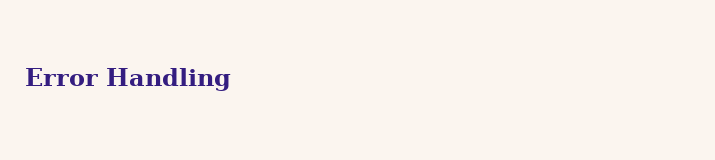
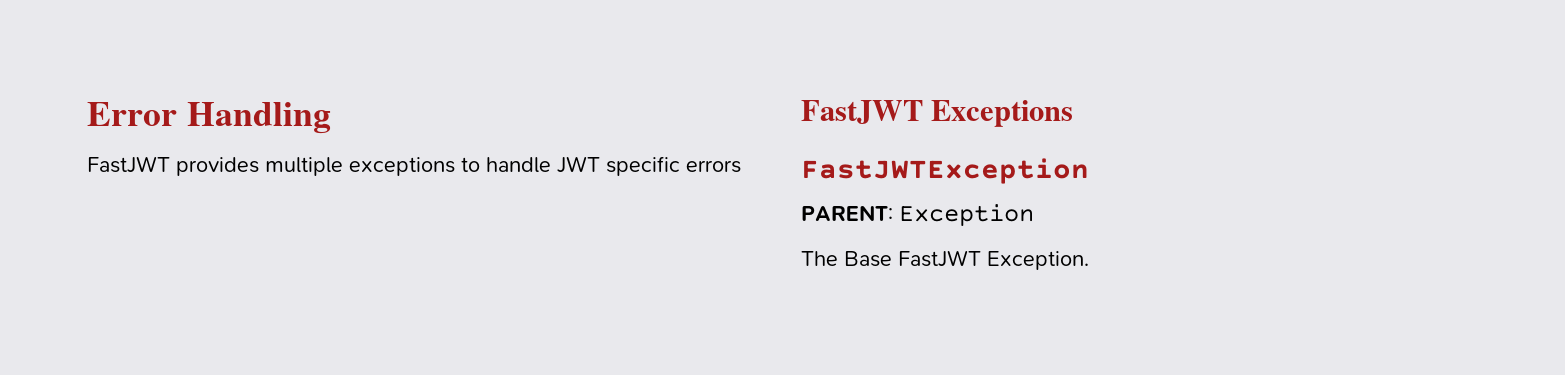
(231, 79) none -> [87,156,741,176] [801,100,1074,127] [801,158,1089,184] [801,204,1034,226] [801,250,1089,270] // FastJWT provides multiple exceptions to handle JWT specific errors // FastJWT Exceptions // FastJWTException // PARENT: Exception // The Base FastJWT Exception.

